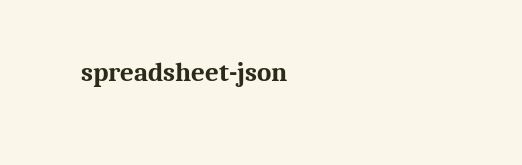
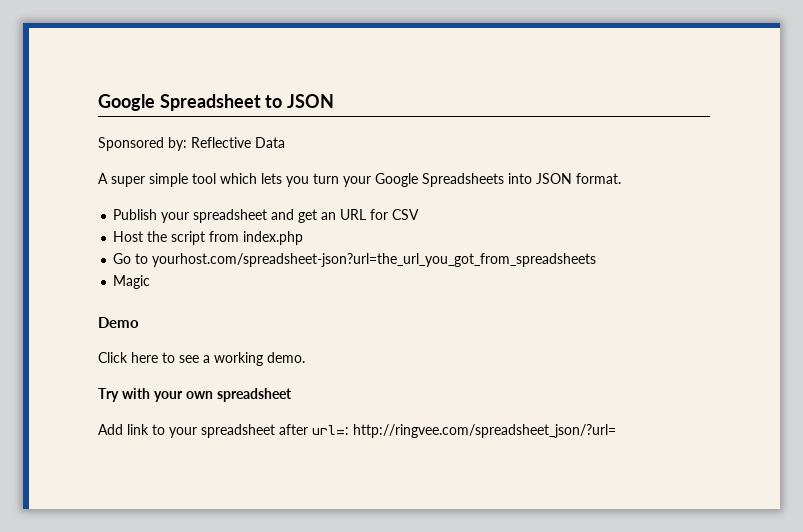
[81,62,287,87] spreadsheet-json -> [98,94,335,111] [98,137,285,151] [98,173,621,187] [113,209,420,223] [113,231,304,245] [113,253,597,267] [113,275,151,289] [98,317,139,328] [98,352,305,366] [98,388,292,402] [98,424,616,438] Google Spreadsheet to JSON // Sponsored by: Reflective Data // A super simple tool which lets you turn your Google Spreadsheets into JSON format. // Publish your spreadsheet and get an URL for CSV // Host the script from index.php // Go to yourhost.com/spreadsheet-json?url=the_url_you_got_from_spreadsheets // Magic // Demo // Click here to see a working demo. // Try with your own spreadsheet // Add link to your spreadsheet after url=: http://ringvee.com/spreadsheet_json/?url=

